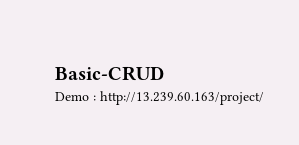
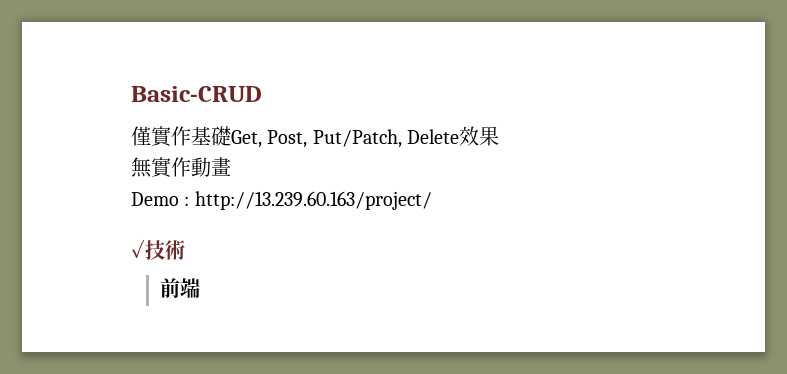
(164, 73) none -> [131,126,500,148] [131,157,231,178] // 僅實作基礎Get, Post, Put/Patch, Delete效果 // 無實作動畫
(264, 98) none -> [131,239,185,260] [159,278,200,298] // ✓技術 // 前端

